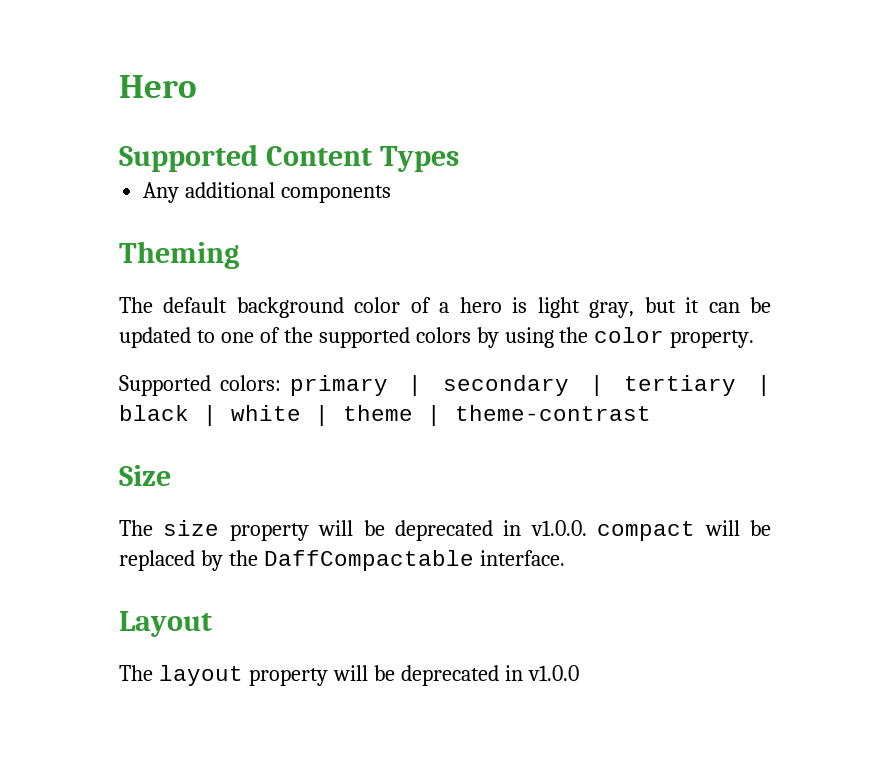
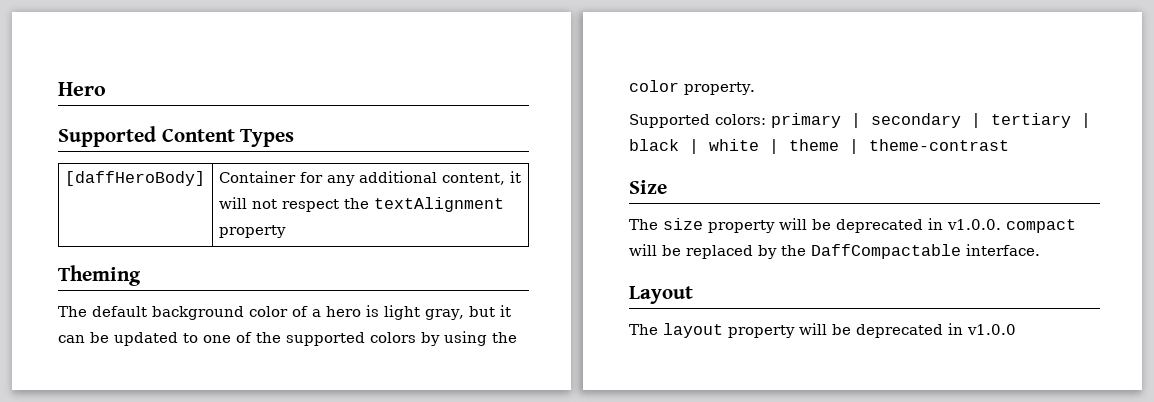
[143,182,392,203] // Any additional components -> [64,171,205,186] [218,171,521,186] [218,197,504,212] [218,225,286,238] // [daffHeroBody] | Container for any additional content, it will not respect the textAlignment property

